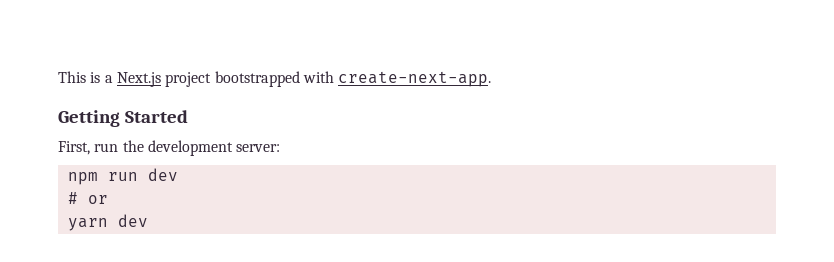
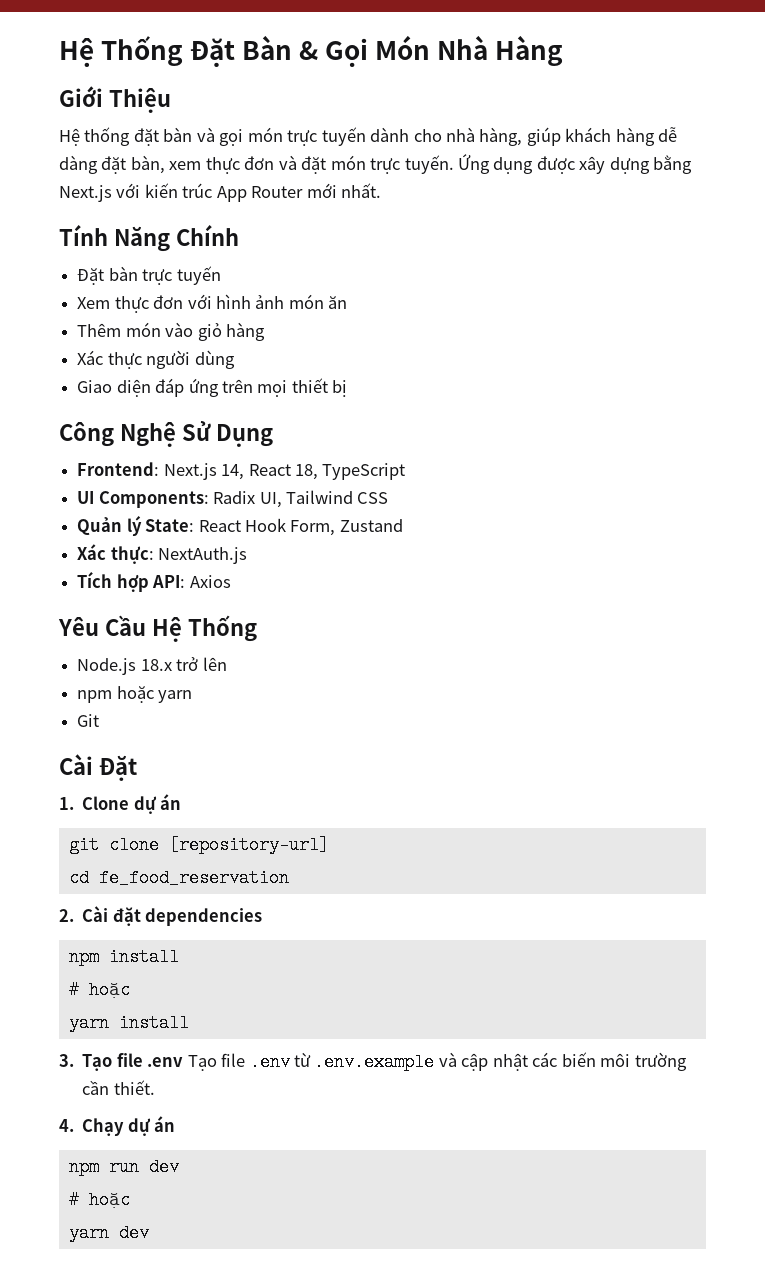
[58,71,492,87] [58,110,188,127] [58,140,281,156] This is a Next.js project bootstrapped with create-next-app. // Getting Started // First, run the development server: -> [59,35,564,67] [59,86,171,113] [59,127,678,146] [59,154,693,174] [59,183,382,202] [59,225,239,252] [77,266,221,285] [77,294,348,313] [77,322,265,341] [77,350,235,369] [77,378,348,397] [59,420,273,447] [77,462,406,480] [77,490,389,508] [77,516,403,536] [77,544,248,564] [77,572,231,592] [58,615,257,642] [77,657,227,675] [77,686,193,703] [77,714,100,727] [59,754,137,781] [59,794,182,814] [68,836,329,854] [68,869,289,887] [59,906,263,926] [68,948,179,966] [68,981,130,999] [68,1014,189,1032] [59,1052,687,1071] [82,1080,155,1095] [59,1116,176,1136] Hệ Thống Đặt Bàn & Gọi Món Nhà Hàng // Giới Thiệu // Hệ thống đặt bàn và gọi món trực tuyến dành cho nhà hàng, giúp khách hàng dễ dàng đặt bàn, xem thực đơn và đặt món trực tuyến. Ứng dụng được xây dựng bằng Next.js với kiến trúc App Router mới nhất. // Tính Năng Chính // Đặt bàn trực tuyến // Xem thực đơn với hình ảnh món ăn // Thêm món vào giỏ hàng // Xác thực người dùng // Giao diện đáp ứng trên mọi thiết bị // Công Nghệ Sử Dụng // Frontend: Next.js 14, React 18, TypeScript // UI Components: Radix UI, Tailwind CSS // Quản lý State: React Hook Form, Zustand // Xác thực: NextAuth.js // Tích hợp API: Axios // Yêu Cầu Hệ Thống // Node.js 18.x trở lên // npm hoặc yarn // Git // Cài Đặt // 1. Clone dự án // git clone [repository-url] // cd fe_food_reservation // 2. Cài đặt dependencies // npm install // # hoặc // yarn install // 3. Tạo file .env Tạo file .env từ .env.example và cập nhật các biến môi trường cần thiết. // 4. Chạy dự án
[87,195,108,204] or -> [88,1191,130,1209] hoặc

